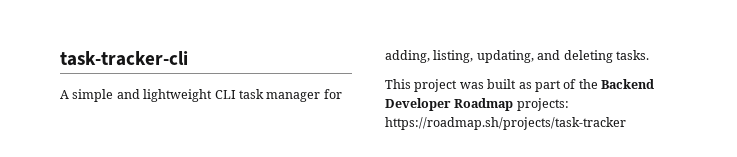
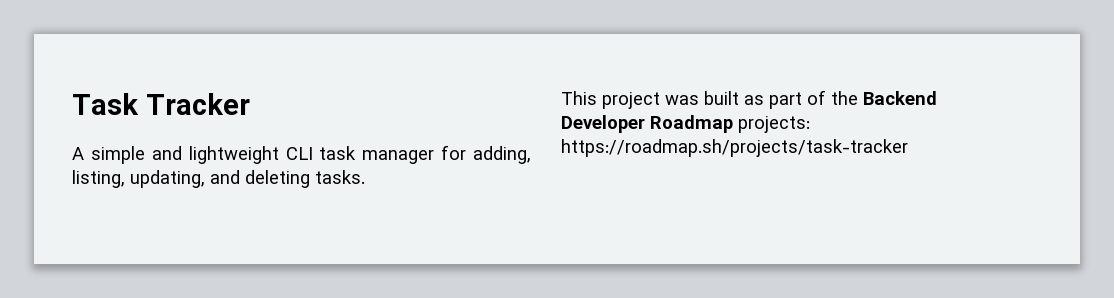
[60,51,188,66] task-tracker-cli -> [72,93,250,115] Task Tracker

